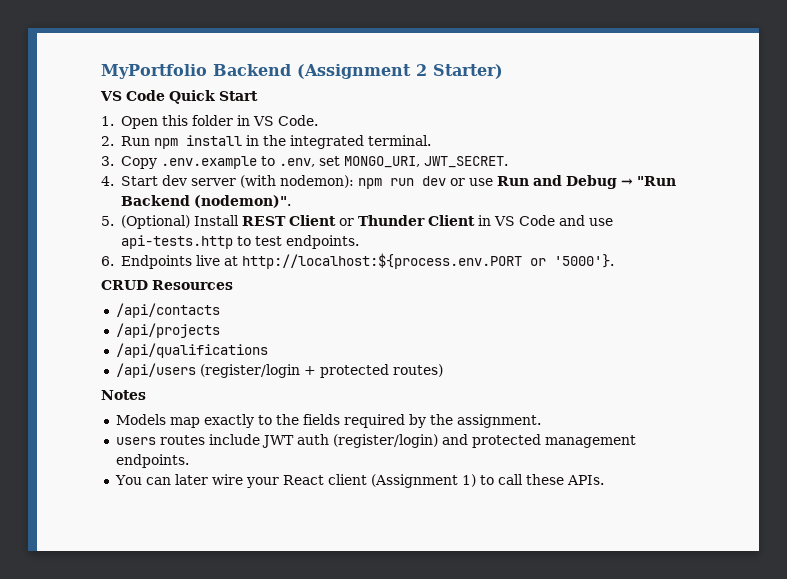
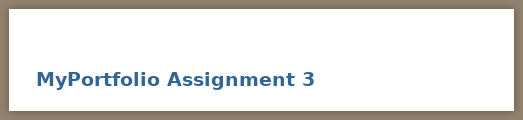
[213,64,503,79] [100,90,258,104] [101,115,319,129] [101,135,432,149] [101,156,509,169] [101,175,677,189] [121,195,292,208] [101,215,614,229] [121,235,360,249] [101,253,615,269] [101,280,233,290] [115,303,220,318] [115,323,220,338] [115,343,268,358] [115,363,443,378] [101,390,146,400] [115,414,541,428] [115,434,636,448] [115,454,189,468] [114,474,604,488] Backend (Assignment 2 Starter) // VS Code Quick Start // 1. Open this folder in VS Code. // 2. Run npm install in the integrated terminal. // 3. Copy .env.example to .env, set MONGO_URI, JWT_SECRET. // 4. Start dev server (with nodemon): npm run dev or use Run and Debug → "Run Backend (nodemon)". // 5. (Optional) Install REST Client or Thunder Client in VS Code and use api-tests.http to test endpoints. // 6. Endpoints live at http://localhost:${process.env.PORT or '5000'}. // CRUD Resources // /api/contacts // /api/projects // /api/qualifications // /api/users (register/login + protected routes) // Notes // Models map exactly to the fields required by the assignment. // users routes include JWT auth (register/login) and protected management endpoints. // You can later wire your React client (Assignment 1) to call these APIs. -> [167,72,315,90] Assignment 3

